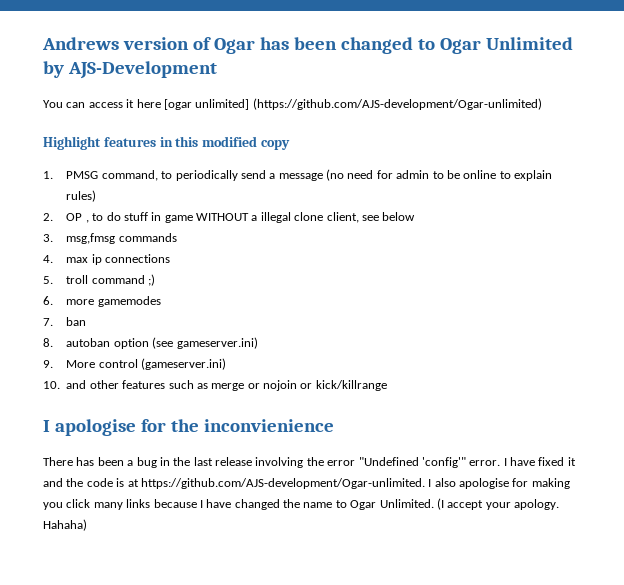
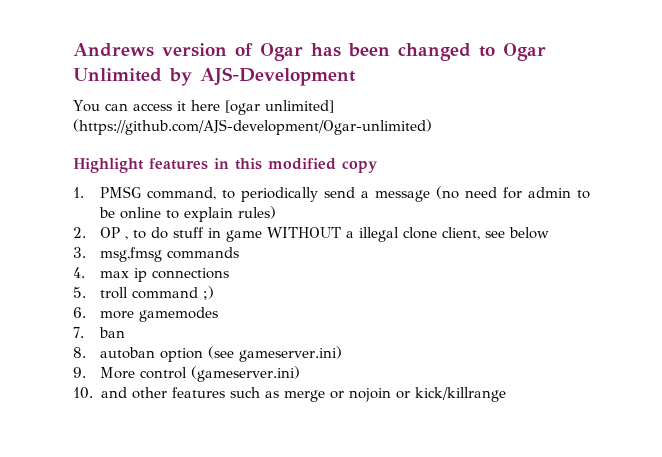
[43,419,334,436] [43,457,576,468] [43,478,570,489] [43,498,559,510] [43,519,87,531] // I apologise for the inconvienience // There has been a bug in the last release involving the error "Undefined 'config'" error. I have fixed it and the code is at https://github.com/AJS-development/Ogar-unlimited. I also apologise for making you click many links because I have changed the name to Ogar Unlimited. (I accept your apology. Hahaha) -> (506, 394) none

